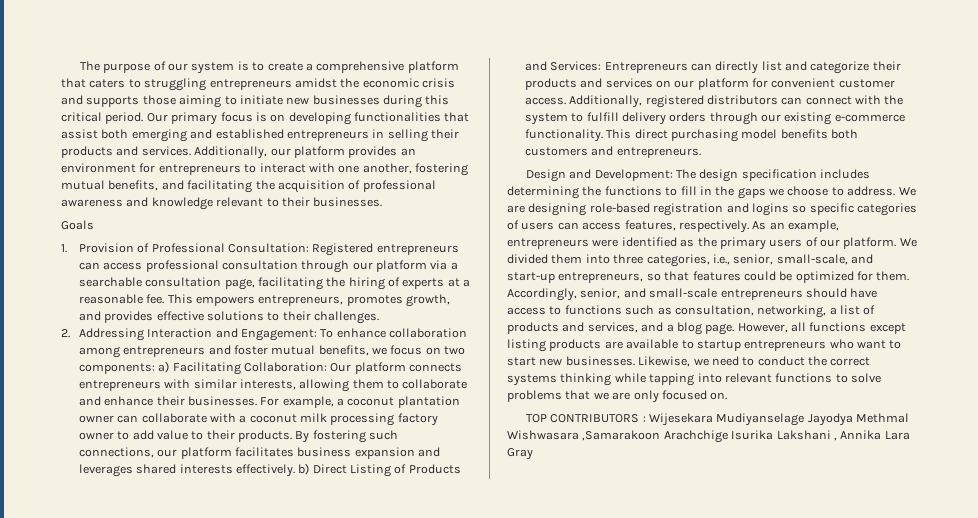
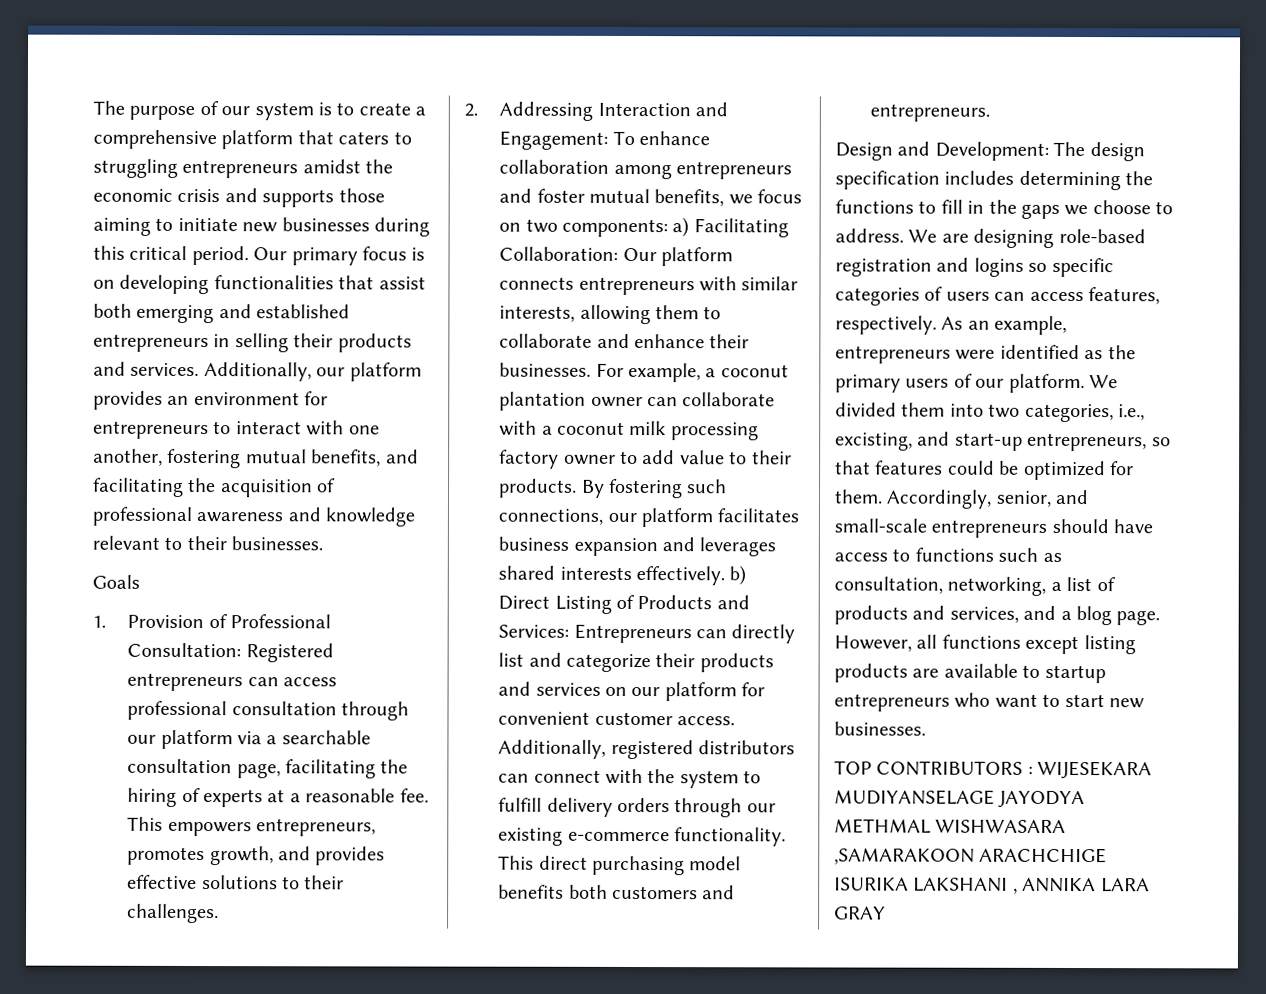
[613,254,644,264] three -> [988,403,1021,418] two
[733,254,848,265] senior, small-scale, -> [835,432,913,451] excisting,
[638,356,871,367] [507,373,881,386] [507,390,728,403] [525,413,910,426] [507,430,910,443] [507,448,533,460] Likewise, we need to conduct the correct systems thinking while tapping into relevant functions to solve problems that we are only focused on. // TOP CONTRIBUTORS : Wijesekara Mudiyanselage Jayodya Methmal Wishwasara ,Samarakoon Arachchige Isurika Lakshani , Annika Lara Gray -> [834,760,1153,780] [834,789,1086,809] [834,818,1067,834] [834,847,1108,865] [834,877,1150,894] [834,906,886,920] // TOP CONTRIBUTORS : WIJESEKARA MUDIYANSELAGE JAYODYA METHMAL WISHWASARA ,SAMARAKOON ARACHCHIGE ISURIKA LAKSHANI , ANNIKA LARA GRAY

